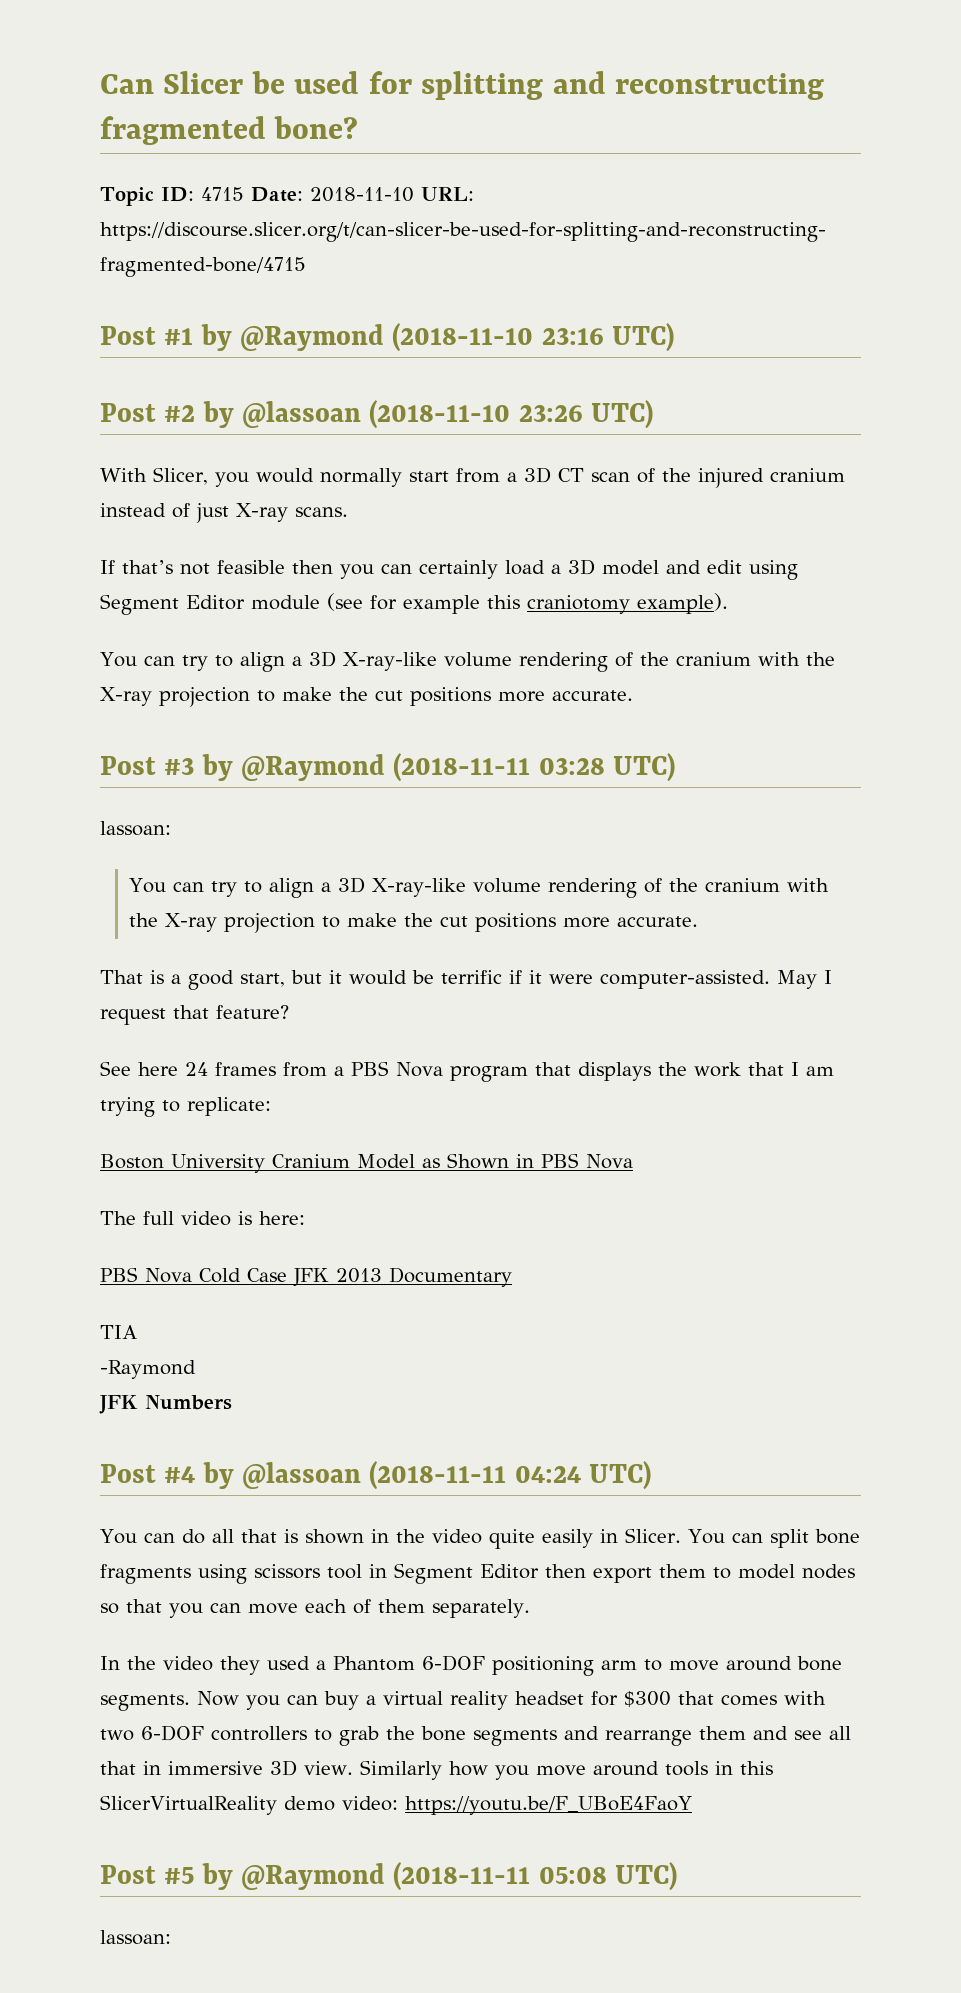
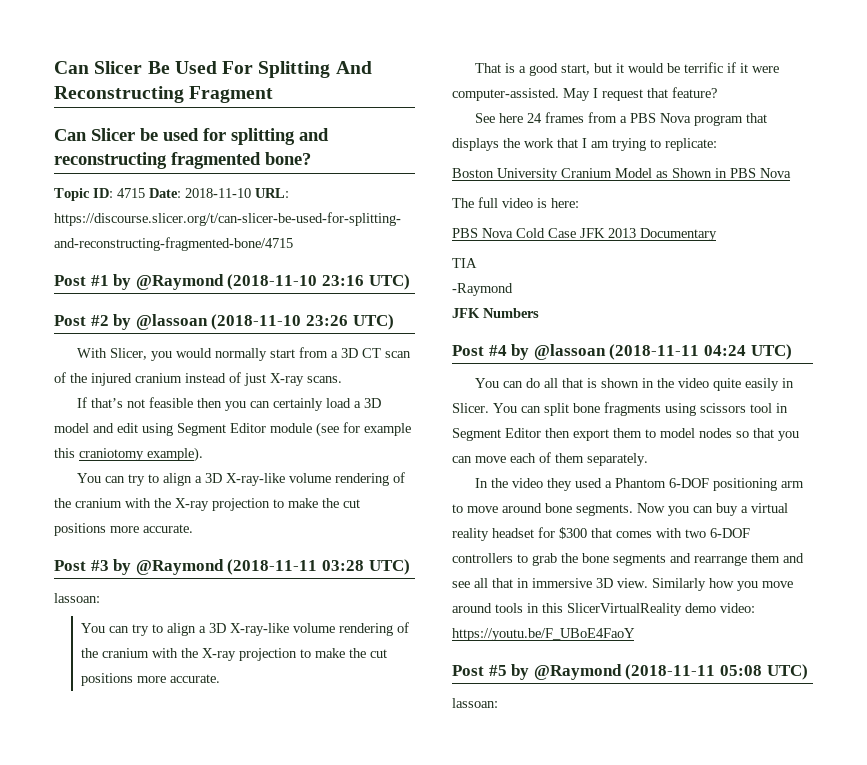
[100,71,244,94] Can Slicer -> [54,61,372,78] [54,86,274,103] [54,128,135,141] Can Slicer Be Used For Splitting And Reconstructing Fragment // Can Slicer

